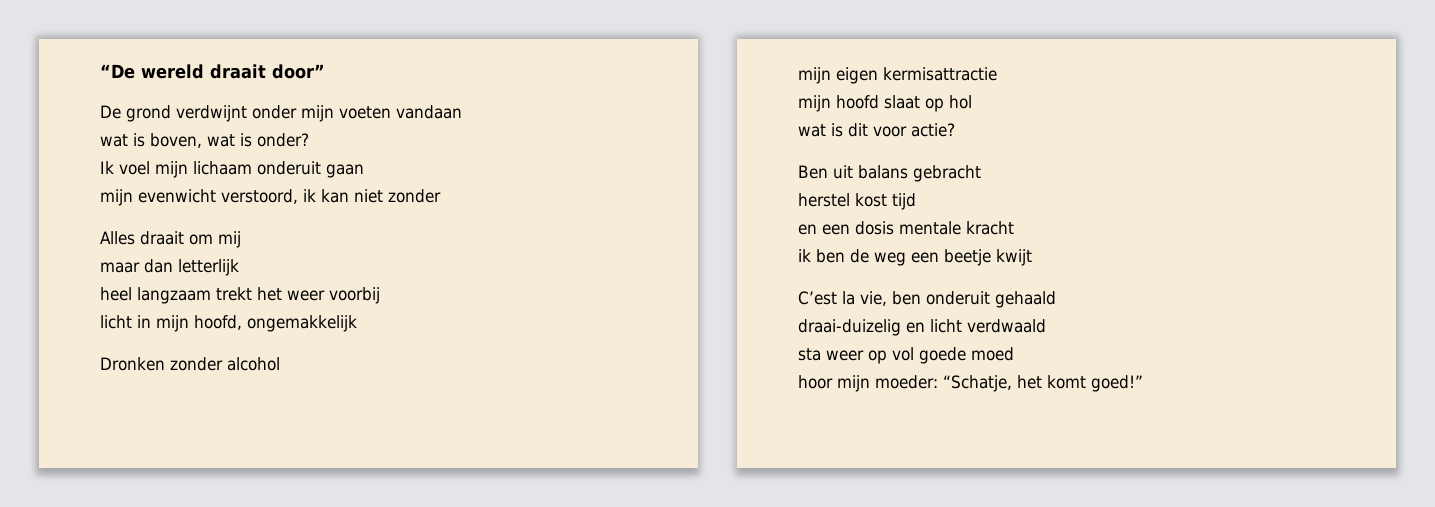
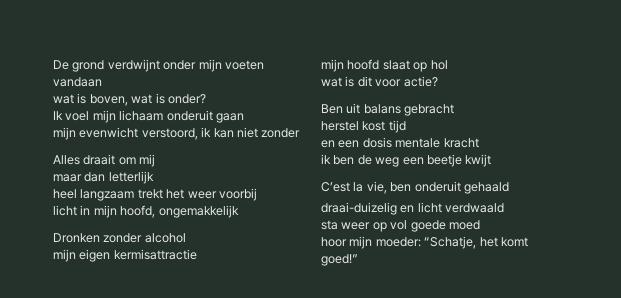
[100,64,325,79] “De wereld draait door” // -> (53, 65) none

